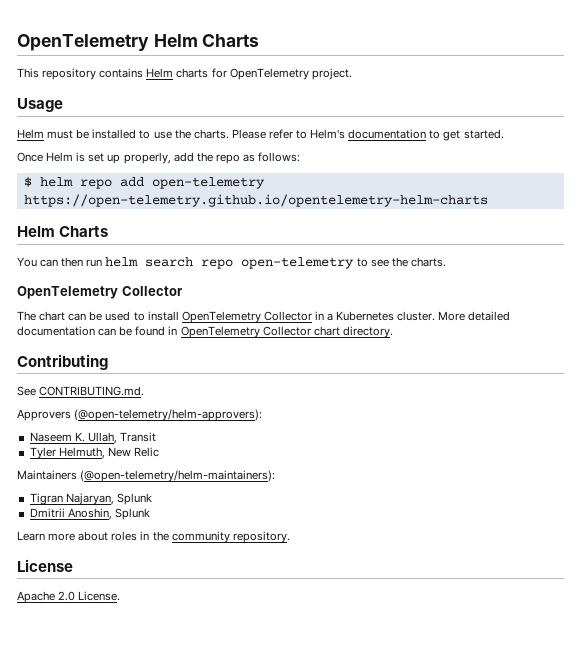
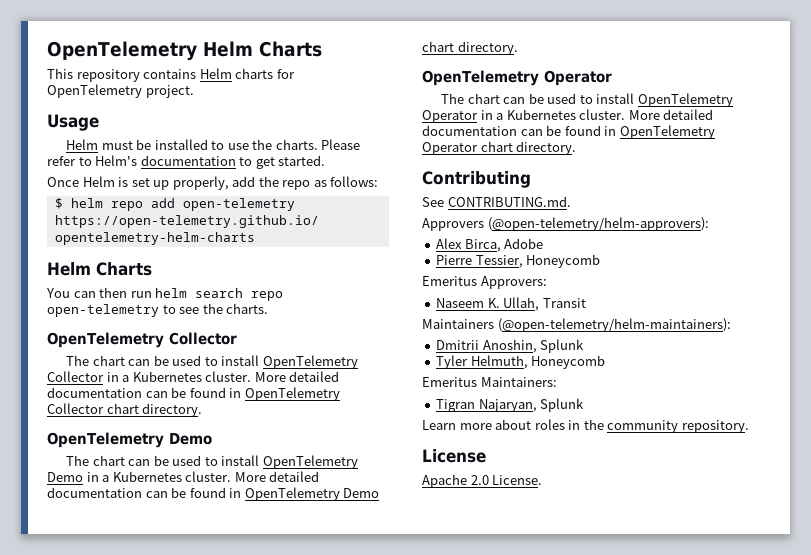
(393, 332) none -> [47,432,212,448] [66,455,358,469] [47,471,320,482] [47,487,380,501] [422,41,518,55] [422,70,612,86] [441,93,733,107] [422,109,714,123] [422,125,715,139] [422,141,577,155] // OpenTelemetry Demo // The chart can be used to install OpenTelemetry Demo in a Kubernetes cluster. More detailed documentation can be found in OpenTelemetry Demo chart directory. // OpenTelemetry Operator // The chart can be used to install OpenTelemetry Operator in a Kubernetes cluster. More detailed documentation can be found in OpenTelemetry Operator chart directory.
[29,432,156,444] [29,447,159,459] [17,470,276,482] Naseem K. Ullah, Transit // Tyler Helmuth, New Relic // Maintainers (@open-telemetry/helm-maintainers): -> [436,238,544,252] [436,254,601,268] [422,276,547,289] [436,297,586,311] [422,318,731,332] [436,339,585,353] [436,355,606,369] [422,377,557,387] Alex Birca, Adobe // Pierre Tessier, Honeycomb // Emeritus Approvers: // Naseem K. Ullah, Transit // Maintainers (@open-telemetry/helm-maintainers): // Dmitrii Anoshin, Splunk // Tyler Helmuth, Honeycomb // Emeritus Maintainers:
[29,508,150,520] // Dmitrii Anoshin, Splunk -> (585, 405) none

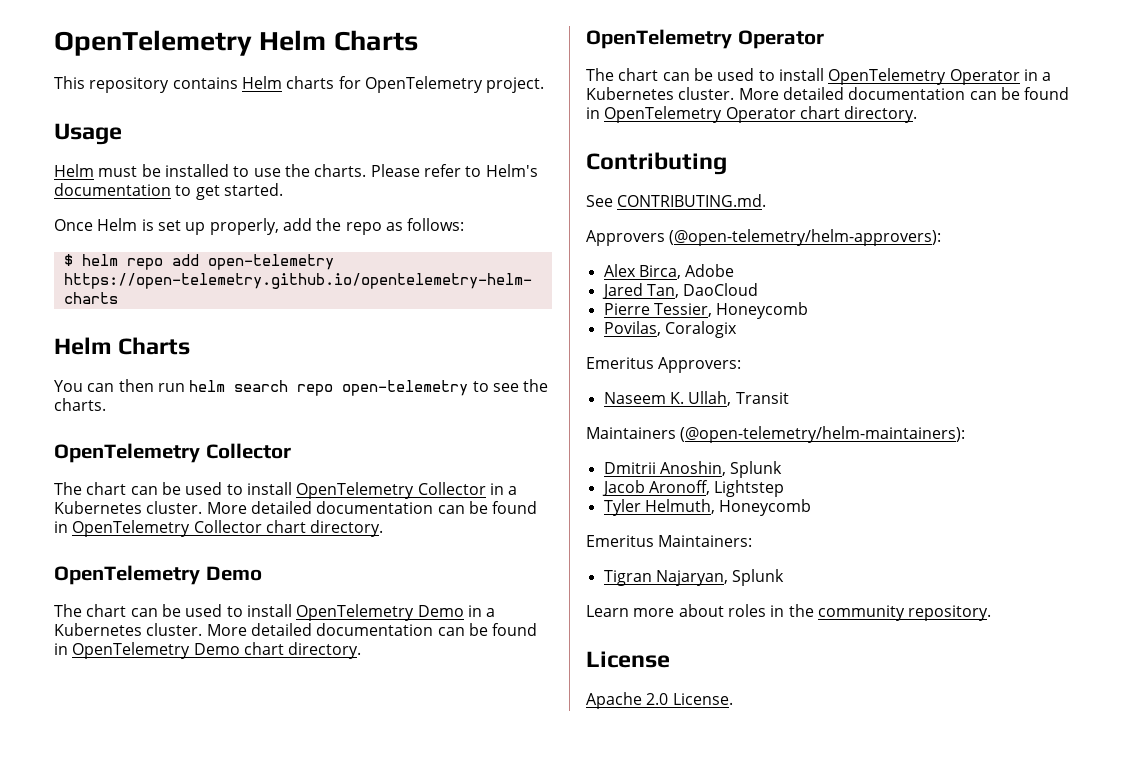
(544, 243) none -> [601,283,759,299] // Jared Tan, DaoCloud
(601, 261) none -> [603,321,737,338] // Povilas, Coralogix
(585, 346) none -> [601,480,785,497] // Jacob Aronoff, Lightstep

